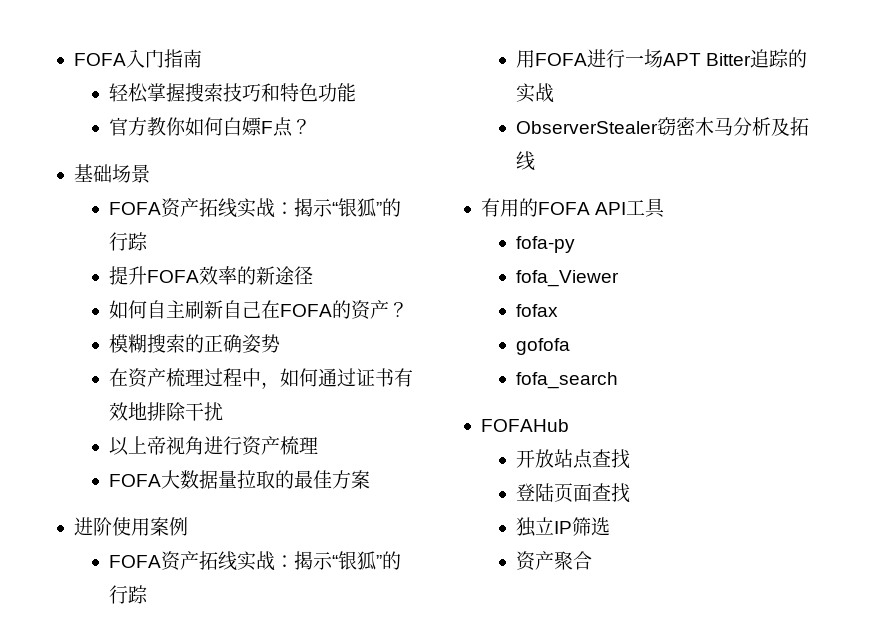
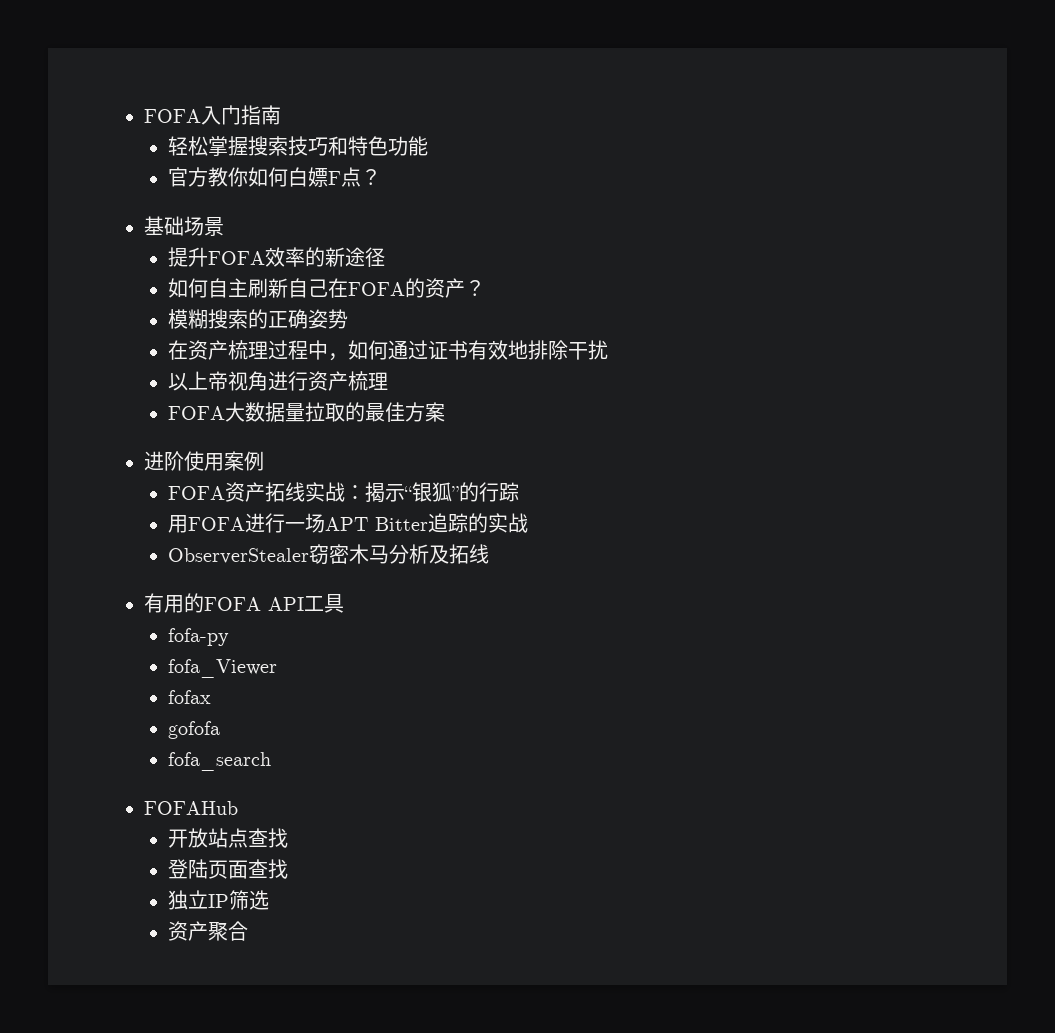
[109,198,402,218] [109,232,149,251] // FOFA资产拓线实战：揭示“银狐”的行踪 -> (224, 226) none

